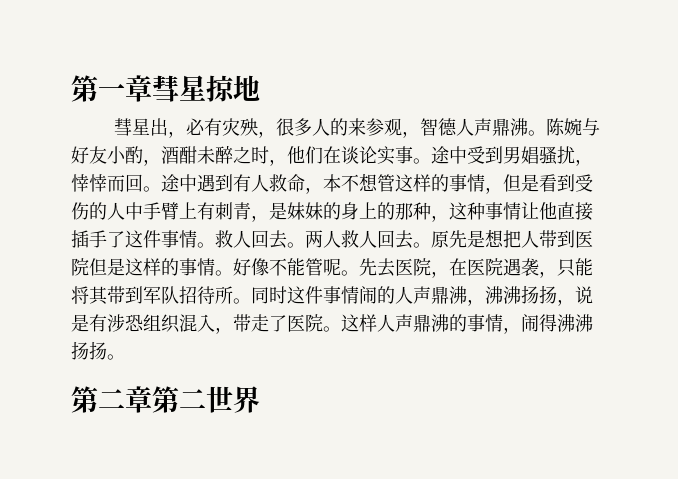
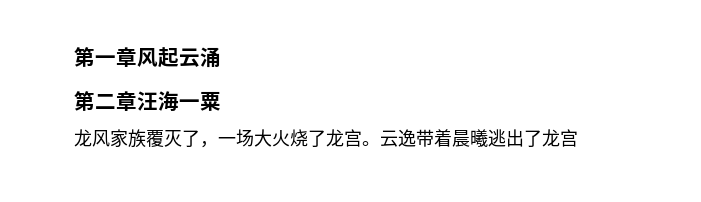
[152,75,260,102] [113,118,600,138] [71,146,593,166] [71,173,593,194] [71,202,593,222] [71,229,593,249] [71,258,593,278] [71,285,593,306] [71,314,593,334] [71,341,125,360] [71,386,260,413] 彗星掠地 // 彗星出，必有灾殃，很多人的来参观，智德人声鼎沸。陈婉与好友小酌，酒酣未醉之时，他们在谈论实事。途中受到男娼骚扰，悻悻而回。途中遇到有人救命，本不想管这样的事情，但是看到受伤的人中手臂上有刺青，是妹妹的身上的那种，这种事情让他直接插手了这件事情。救人回去。两人救人回去。原先是想把人带到医院但是这样的事情。好像不能管呢。先去医院，在医院遇袭，只能将其带到军队招待所。同时这件事情闹的人声鼎沸，沸沸扬扬，说是有涉恐组织混入，带走了医院。这样人声鼎沸的事情，闹得沸沸扬扬。 // 第二章第二世界 -> [137,47,221,68] [74,91,221,111] [74,129,578,148] 风起云涌 // 第二章汪海一粟 // 龙风家族覆灭了，一场大火烧了龙宫。云逸带着晨曦逃出了龙宫

